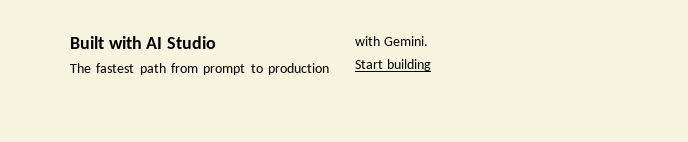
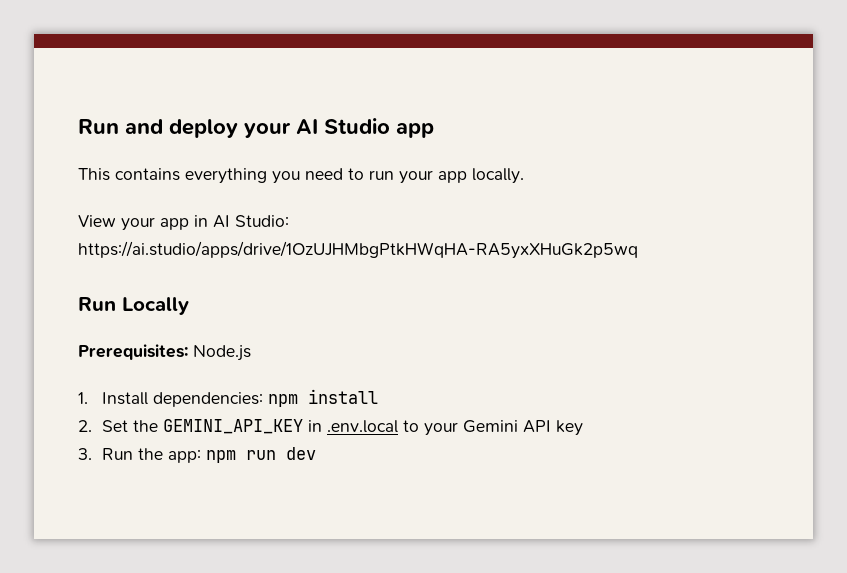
[70,36,217,49] [70,63,329,75] [355,36,428,46] [355,59,431,71] Built with AI Studio // The fastest path from prompt to production with Gemini. // Start building -> [78,118,434,138] [78,168,524,184] [78,215,289,231] [78,241,638,259] [78,297,189,315] [78,344,251,361] [78,389,378,407] [78,419,583,436] [78,447,316,463] Run and deploy your AI Studio app // This contains everything you need to run your app locally. // View your app in AI Studio: https://ai.studio/apps/drive/1OzUJHMbgPtkHWqHA-RA5yxXHuGk2p5wq // Run Locally // Prerequisites: Node.js // 1. Install dependencies: npm install // 2. Set the GEMINI_API_KEY in .env.local to your Gemini API key // 3. Run the app: npm run dev

